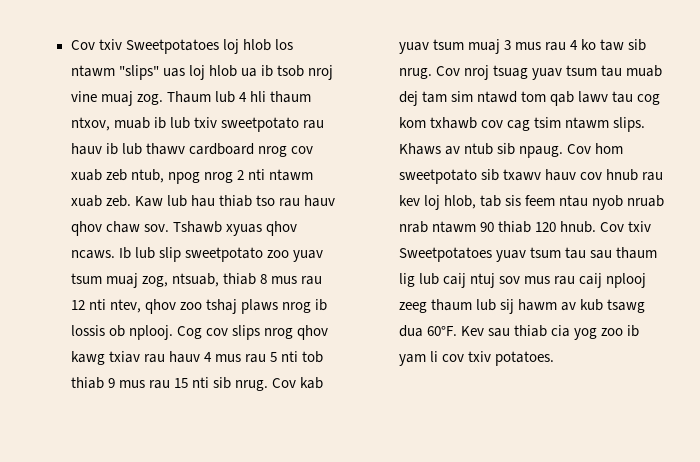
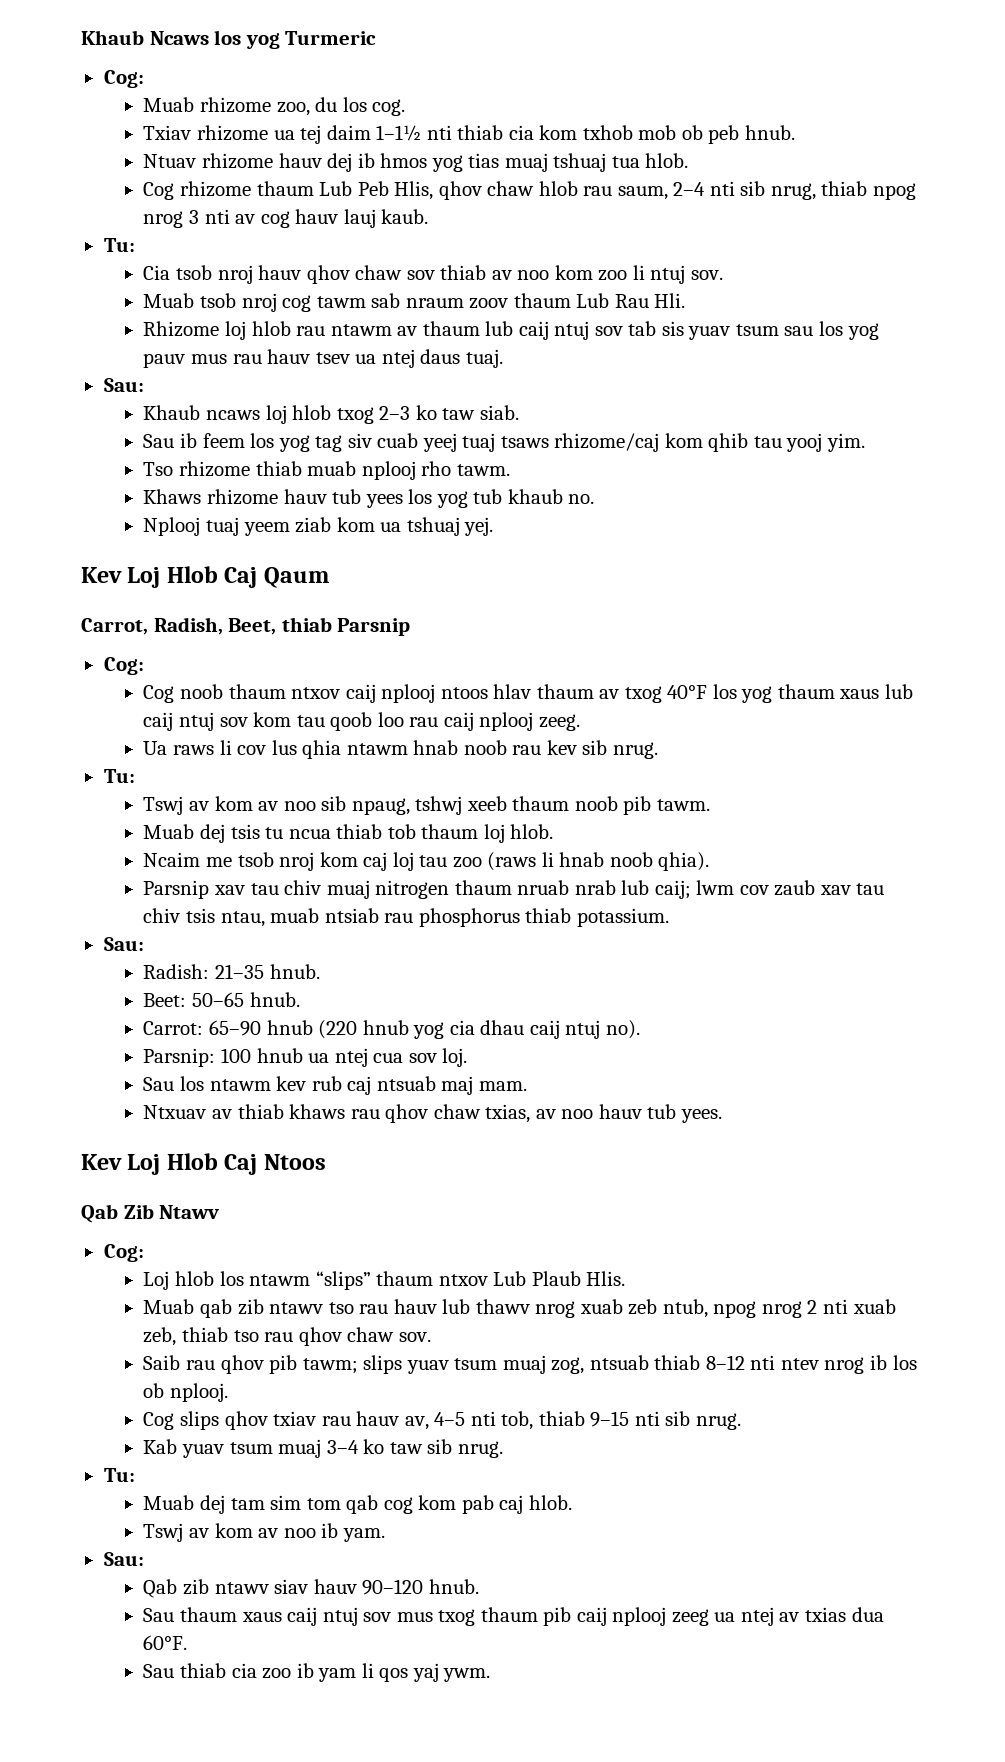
[70,39,294,54] [70,65,334,80] [70,91,312,106] [70,117,325,132] [70,143,118,155] Cov txiv Sweetpotatoes loj hlob los ntawm "slips" uas loj hlob ua ib tsob nroj vine muaj zog. Thaum lub 4 hli thaum ntxov, muab ib lub txiv sweetpotato rau hauv ib -> [81,30,377,49] [103,70,144,88] [143,97,406,116] [143,125,795,144] [143,153,689,172] [143,181,917,200] [143,209,429,228] [103,238,135,252] [143,265,723,284] [143,293,686,312] [143,321,879,340] [143,349,503,368] [103,378,144,392] [143,405,519,424] [143,433,866,452] [143,461,510,480] [143,489,595,508] [143,517,494,536] [81,566,329,588] [81,617,411,636] [103,657,144,675] [143,684,914,703] [143,712,580,731] [143,740,658,759] [103,769,135,783] [143,796,710,815] [143,824,554,843] [143,852,710,871] [143,880,885,899] [143,908,669,927] [103,937,144,951] [143,964,320,979] [143,992,300,1007] [143,1020,640,1039] [143,1048,468,1067] [143,1076,527,1095] [143,1104,722,1123] [81,1153,326,1175] [81,1204,220,1223] [103,1244,144,1262] [143,1271,626,1290] [143,1299,437,1318] Khaub Ncaws los yog Turmeric // Cog: // Muab rhizome zoo, du los cog. // Txiav rhizome ua tej daim 1–1½ nti thiab cia kom txhob mob ob peb hnub. // Ntuav rhizome hauv dej ib hmos yog tias muaj tshuaj tua hlob. // Cog rhizome thaum Lub Peb Hlis, qhov chaw hlob rau saum, 2–4 nti sib nrug, thiab npog nrog 3 nti av cog hauv lauj kaub. // Tu: // Cia tsob nroj hauv qhov chaw sov thiab av noo kom zoo li ntuj sov. // Muab tsob nroj cog tawm sab nraum zoov thaum Lub Rau Hli. // Rhizome loj hlob rau ntawm av thaum lub caij ntuj sov tab sis yuav tsum sau los yog pauv mus rau hauv tsev ua ntej daus tuaj. // Sau: // Khaub ncaws loj hlob txog 2–3 ko taw siab. // Sau ib feem los yog tag siv cuab yeej tuaj tsaws rhizome/caj kom qhib tau yooj yim. // Tso rhizome thiab muab nplooj rho tawm. // Khaws rhizome hauv tub yees los yog tub khaub no. // Nplooj tuaj yeem ziab kom ua tshuaj yej. // Kev Loj Hlob Caj Qaum // Carrot, Radish, Beet, thiab Parsnip // Cog: // Cog noob thaum ntxov caij nplooj ntoos hlav thaum av txog 40°F los yog thaum xaus lub caij ntuj sov kom tau qoob loo rau caij nplooj zeeg. // Ua raws li cov lus qhia ntawm hnab noob rau kev sib nrug. // Tu: // Tswj av kom av noo sib npaug, tshwj xeeb thaum noob pib tawm. // Muab dej tsis tu ncua thiab tob thaum loj hlob. // Ncaim me tsob nroj kom caj loj tau zoo (raws li hnab noob qhia). // Parsnip xav tau chiv muaj nitrogen thaum nruab nrab lub caij; lwm cov zaub xav tau chiv tsis ntau, muab ntsiab rau phosphorus thiab potassium. // Sau: // Radish: 21–35 hnub. // Beet: 50–65 hnub. // Carrot: 65–90 hnub (220 hnub yog cia dhau caij ntuj no). // Parsnip: 100 hnub ua ntej cua sov loj. // Sau los ntawm kev rub caj ntsuab maj mam. // Ntxuav av thiab khaws rau qhov chaw txias, av noo hauv tub yees. // Kev Loj Hlob Caj Ntoos // Qab Zib Ntawv // Cog: // Loj hlob los ntawm “slips” thaum ntxov Lub Plaub Hlis. // Muab qab zib ntawv tso rau hauv
[189,143,314,157] cardboard nrog cov -> [535,1301,576,1318] nrog
[269,169,314,181] [70,195,216,207] ntawm xuab zeb. Kaw lub hau -> [852,1299,896,1314] [143,1327,177,1346] xuab zeb,
[304,195,336,207] hauv -> (294, 1337) none
[173,221,298,236] [70,247,324,262] [70,273,323,288] [70,299,279,314] Tshawb xyuas qhov ncaws. Ib lub slip sweetpotato zoo yuav tsum muaj zog, ntsuab, thiab 8 mus rau 12 nti ntev, qhov zoo tshaj plaws -> [143,1355,819,1374] // Saib rau qhov pib tawm; slips yuav tsum muaj zog, ntsuab thiab 8–12 nti ntev
[70,325,105,336] lossis -> [892,1355,917,1370] los
[177,325,329,340] [70,351,324,365] [70,377,189,389] Cog cov slips nrog qhov kawg txiav rau hauv 4 mus rau 5 nti tob thiab 9 mus rau 15 -> [143,1411,630,1430] // Cog slips qhov txiav rau hauv av, 4–5 nti tob, thiab 9–15
[272,377,324,389] [398,39,579,54] Cov kab yuav tsum muaj 3 mus rau 4 -> [143,1439,359,1458] // Kab yuav tsum muaj 3–4
[435,65,663,80] Cov nroj tsuag yuav tsum tau muab -> [103,1468,135,1482] [143,1495,195,1510] // Tu: // Muab
[477,91,518,103] ntawd -> (302, 1502) none
[578,91,661,105] [398,117,646,132] [398,143,624,158] [398,169,664,184] [398,195,665,210] [398,221,652,233] [398,247,658,262] [398,273,647,288] [398,299,646,314] lawv tau cog kom txhawb cov cag tsim ntawm slips. Khaws av ntub sib npaug. Cov hom sweetpotato sib txawv hauv cov hnub rau kev loj hlob, tab sis feem ntau nyob nruab nrab ntawm 90 thiab 120 hnub. Cov txiv Sweetpotatoes yuav tsum tau sau thaum lig lub caij ntuj sov mus rau caij nplooj zeeg thaum lub sij hawm av kub tsawg -> [383,1495,572,1514] [143,1523,385,1542] [103,1552,144,1566] [143,1579,479,1598] [143,1607,847,1626] cog kom pab caj hlob. // Tswj av kom av noo ib yam. // Sau: // Qab zib ntawv siav hauv 90–120 hnub. // Sau thaum xaus caij ntuj sov mus txog thaum pib caij nplooj zeeg ua ntej av txias
[461,325,598,340] Kev sau thiab cia yog -> [143,1663,257,1678] // Sau thiab cia
[442,351,555,366] cov txiv potatoes. -> [379,1663,491,1682] qos yaj ywm.

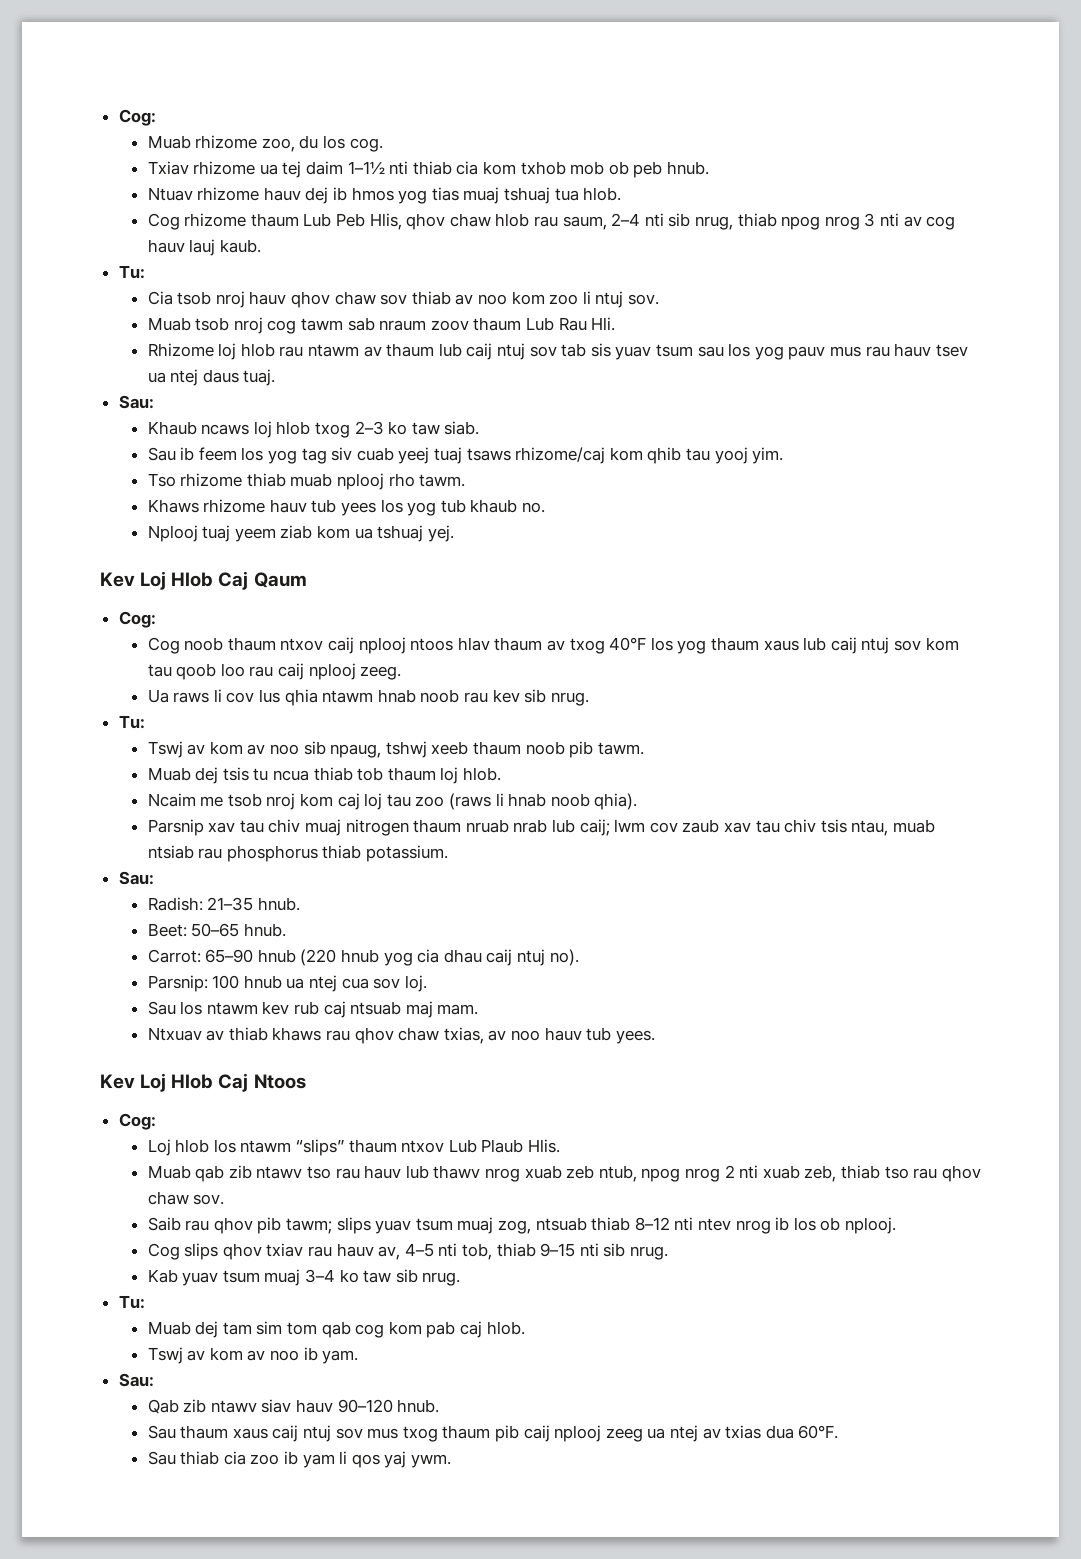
[81,30,377,49] Khaub Ncaws los yog Turmeric // -> (118, 117) none
[81,617,411,636] // Carrot, Radish, Beet, thiab Parsnip -> (307, 580) none
[81,1204,220,1223] // Qab Zib Ntawv -> (306, 1081) none

